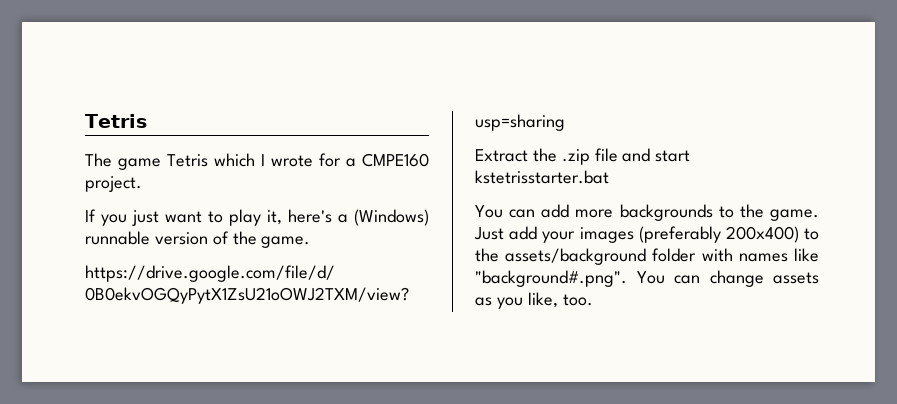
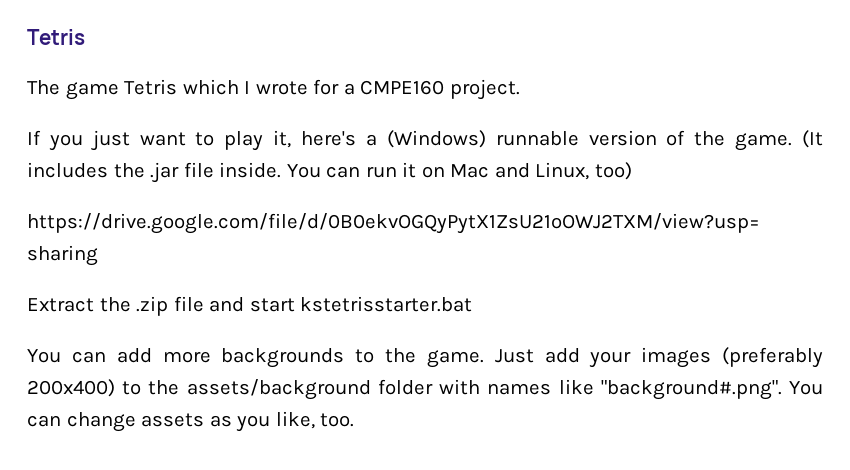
(311, 242) none -> [802,130,824,148] [27,162,632,183] (It includes the .jar file inside. You can run it on Mac and Linux, too)

